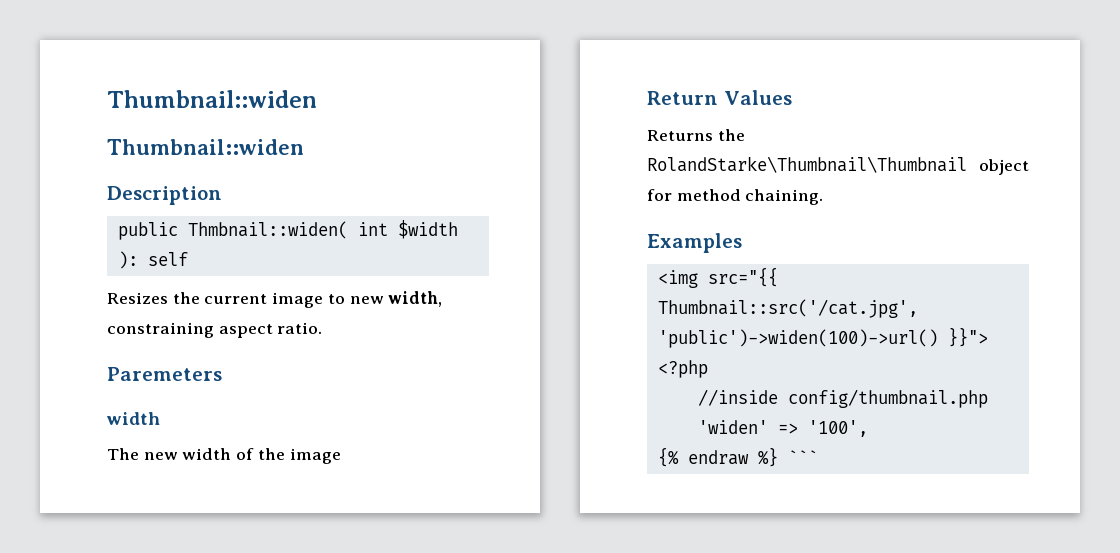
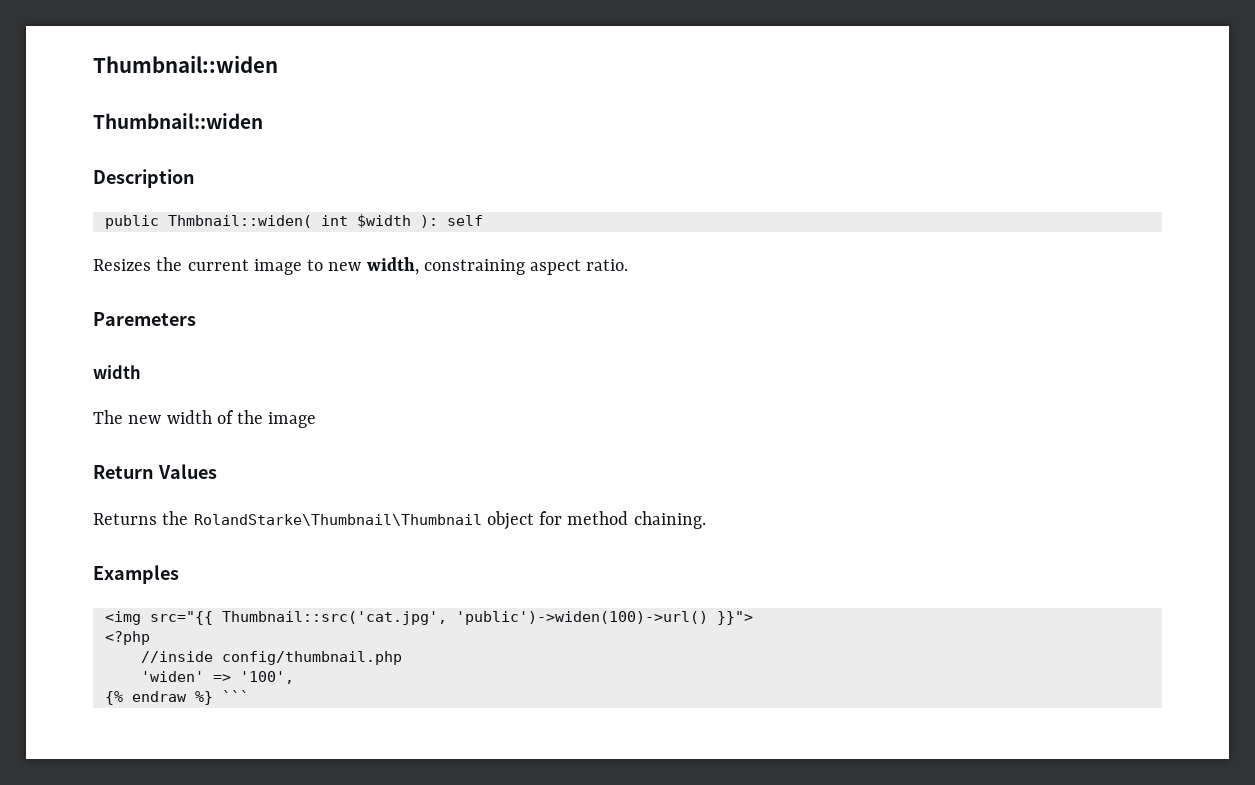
[657,299,918,318] Thumbnail::src('/cat.jpg', -> [221,611,447,625] Thumbnail::src('cat.jpg',

